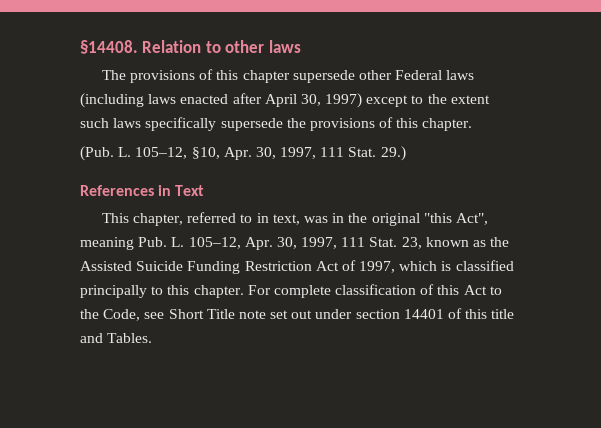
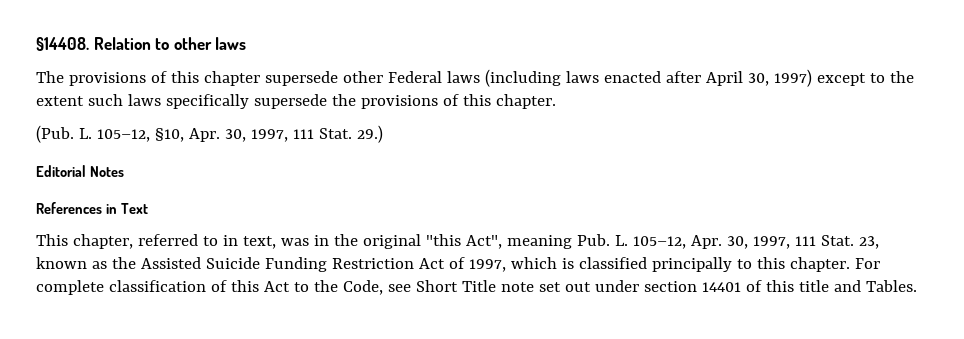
(406, 153) none -> [36,165,124,177] // Editorial Notes

